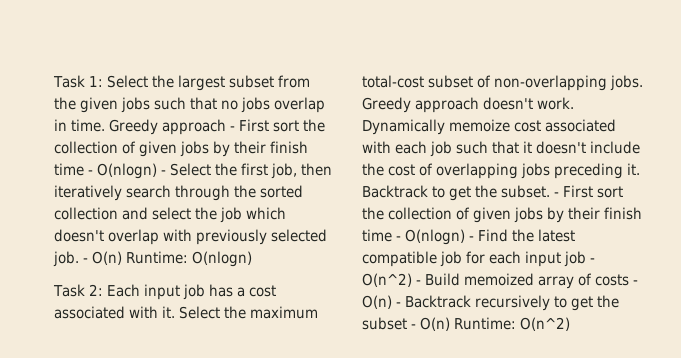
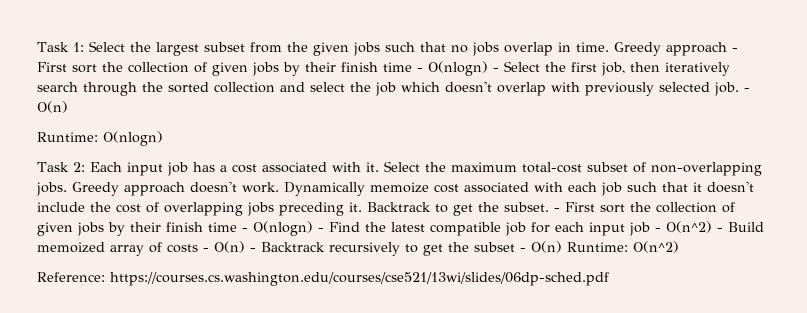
(123, 258) none -> (68, 107) //
(571, 324) none -> [37,272,609,286] // Reference: https://courses.cs.washington.edu/courses/cse521/13wi/slides/06dp-sched.pdf

